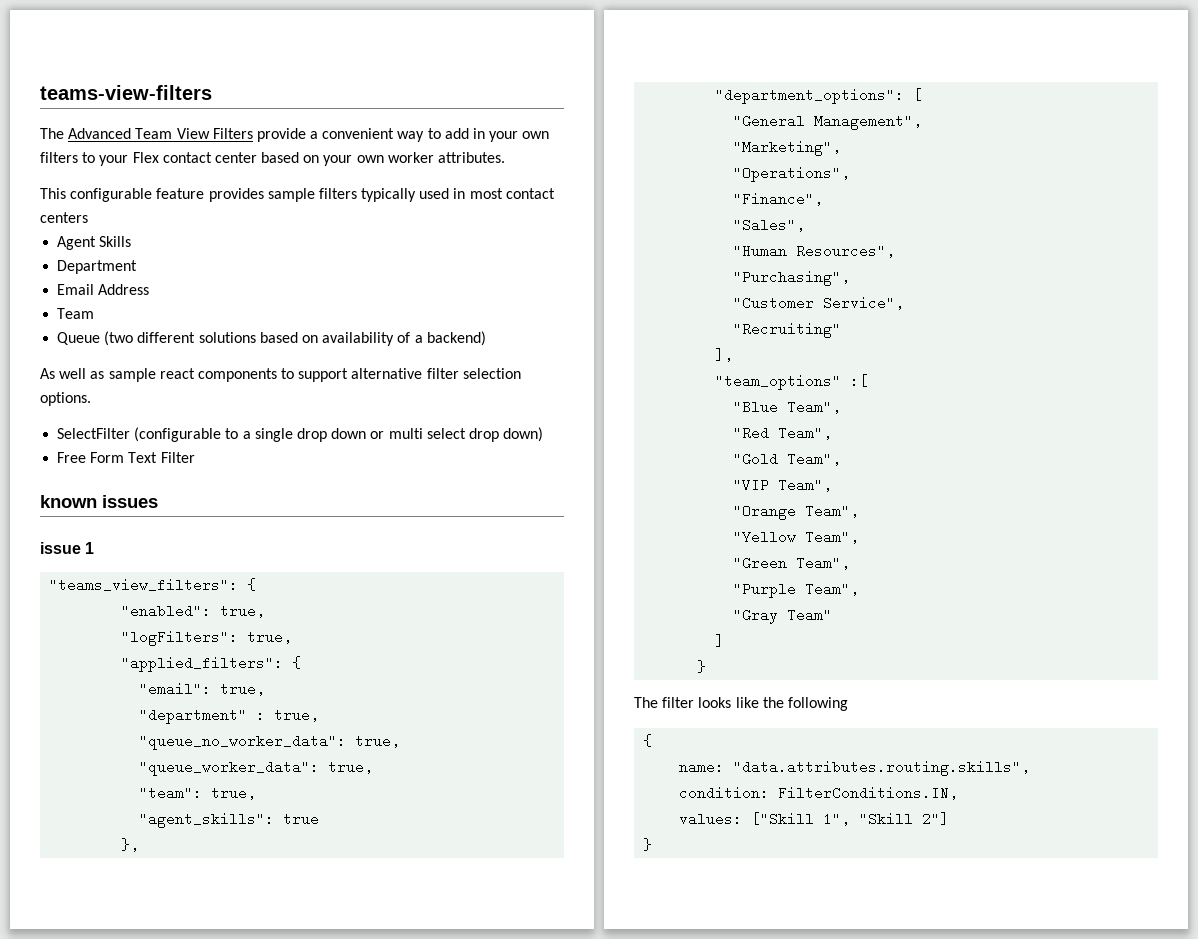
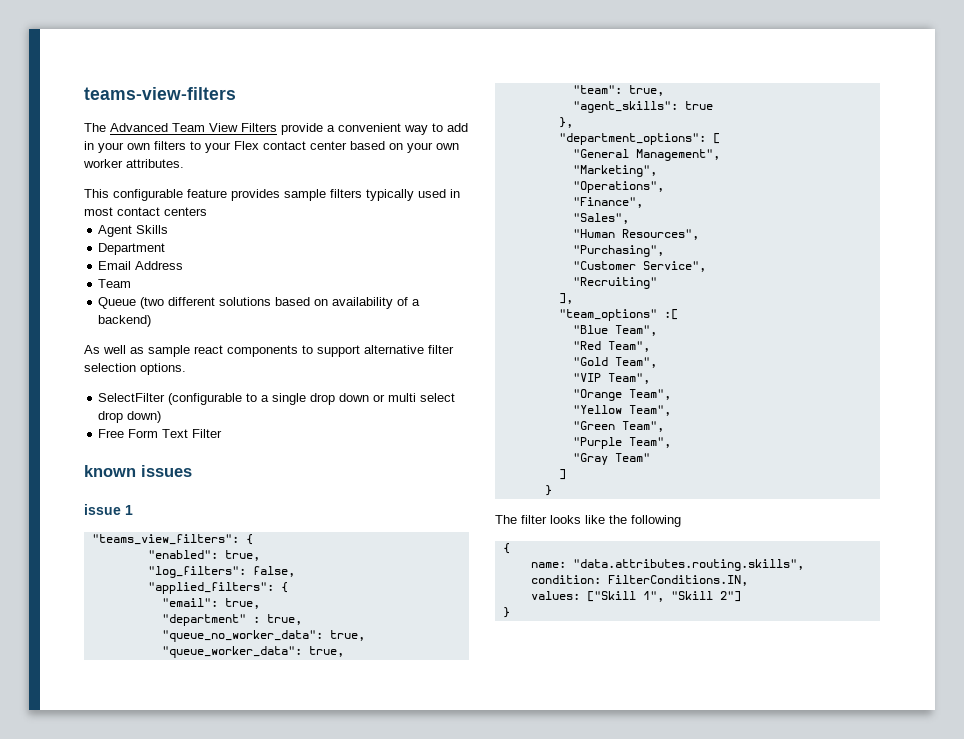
[121,630,293,646] "logFilters": true, -> [147,566,295,578] "log_filters": false,

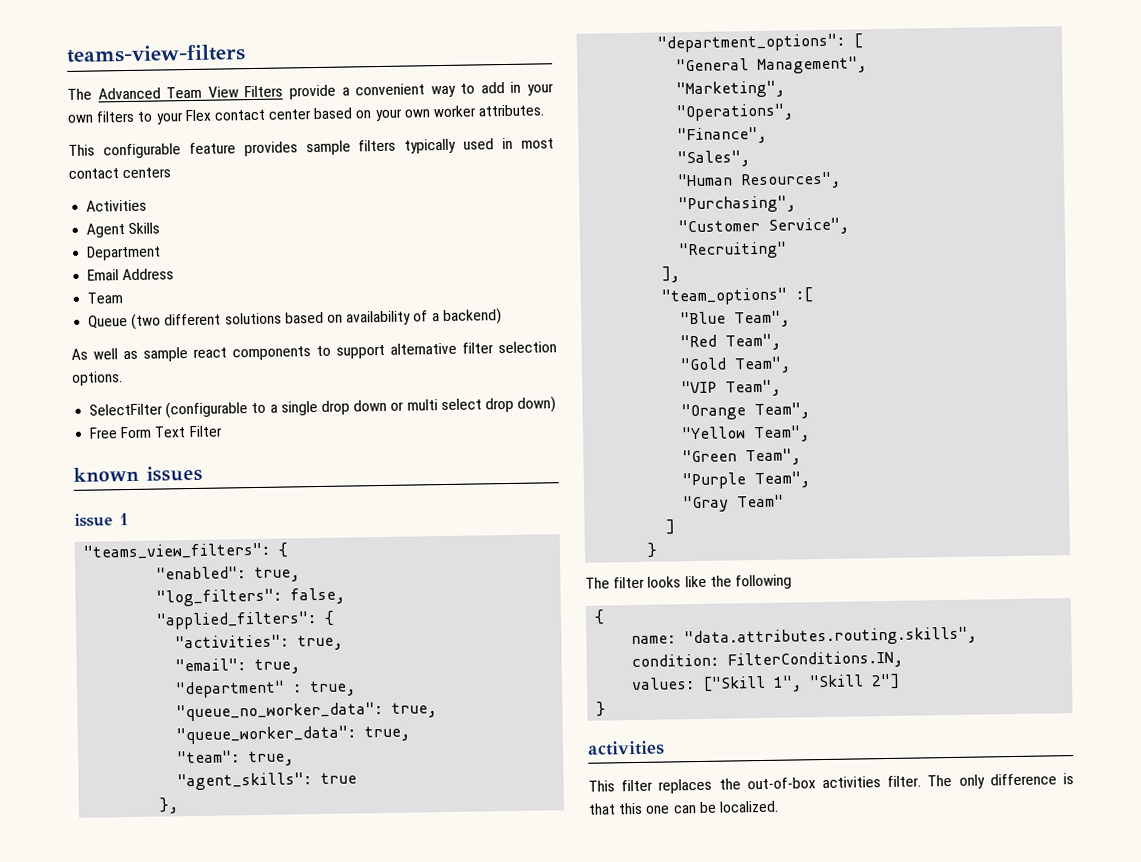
(207, 211) none -> [86,199,148,212] // Activities
(288, 587) none -> [175,634,344,651] // "activities": true,
(510, 612) none -> [587,740,665,756] [588,773,1074,794] [588,800,779,815] // activities // This filter replaces the out-of-box activities filter. The only difference is that this one can be localized.

